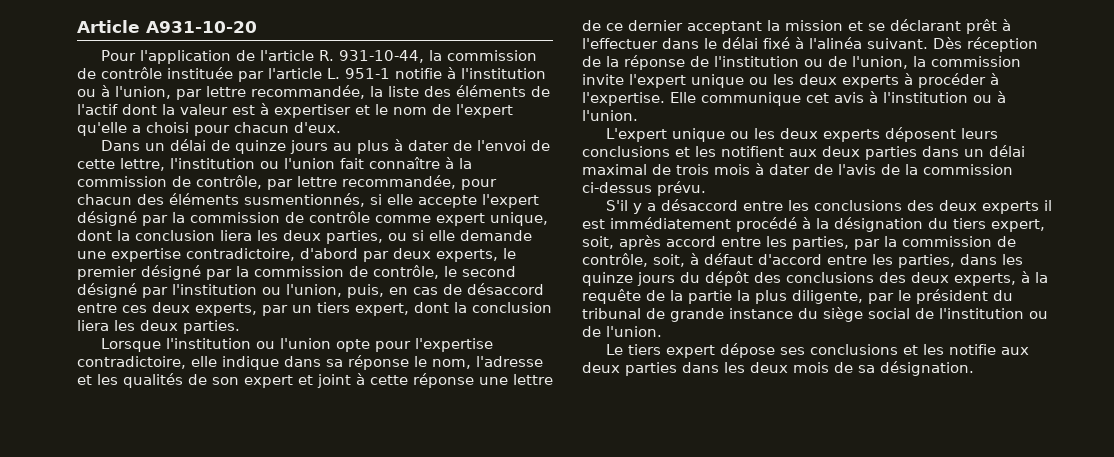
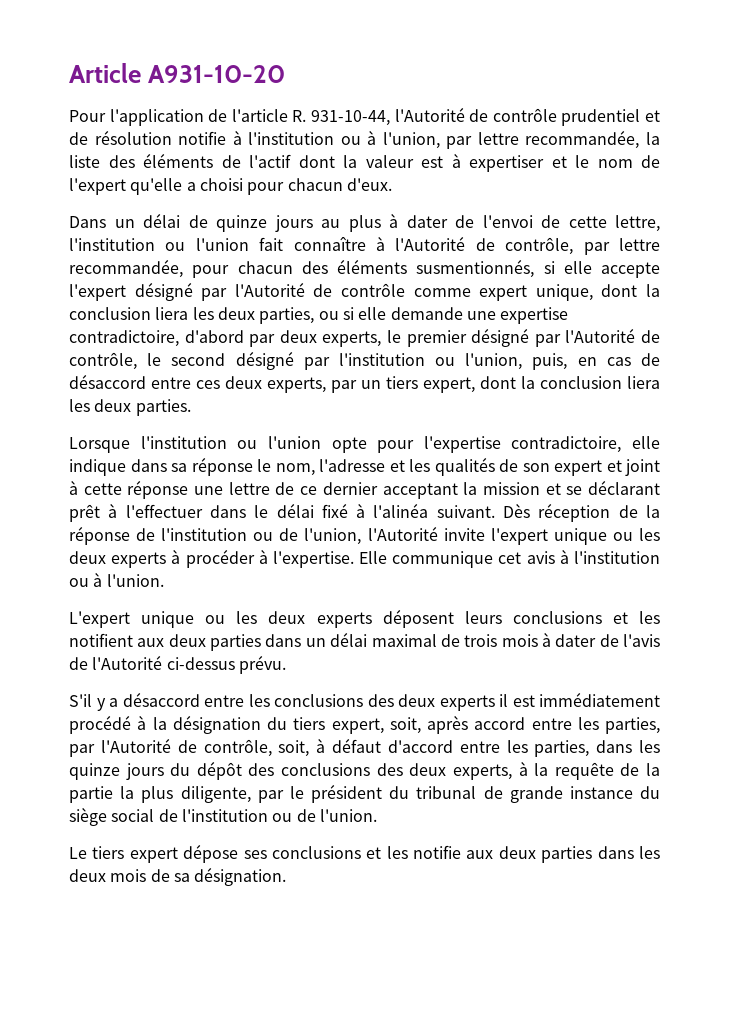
[428,50,537,61] [77,67,390,82] la commission de contrôle instituée par l'article L. 951-1 -> [394,107,661,126] [69,130,172,145] l'Autorité de contrôle prudentiel et de résolution
[459,158,472,169] [77,176,167,187] la commission -> [395,236,466,251] l'Autorité
[172,212,280,223] la commission -> [234,282,305,297] l'Autorité
[236,266,344,277] la commission -> [565,328,636,343] l'Autorité
[913,56,1021,67] la commission -> [367,526,438,541] l'Autorité
[905,164,1013,175] la commission -> [92,655,163,670] l'Autorité
[884,236,992,247] la commission -> [100,738,171,753] l'Autorité

